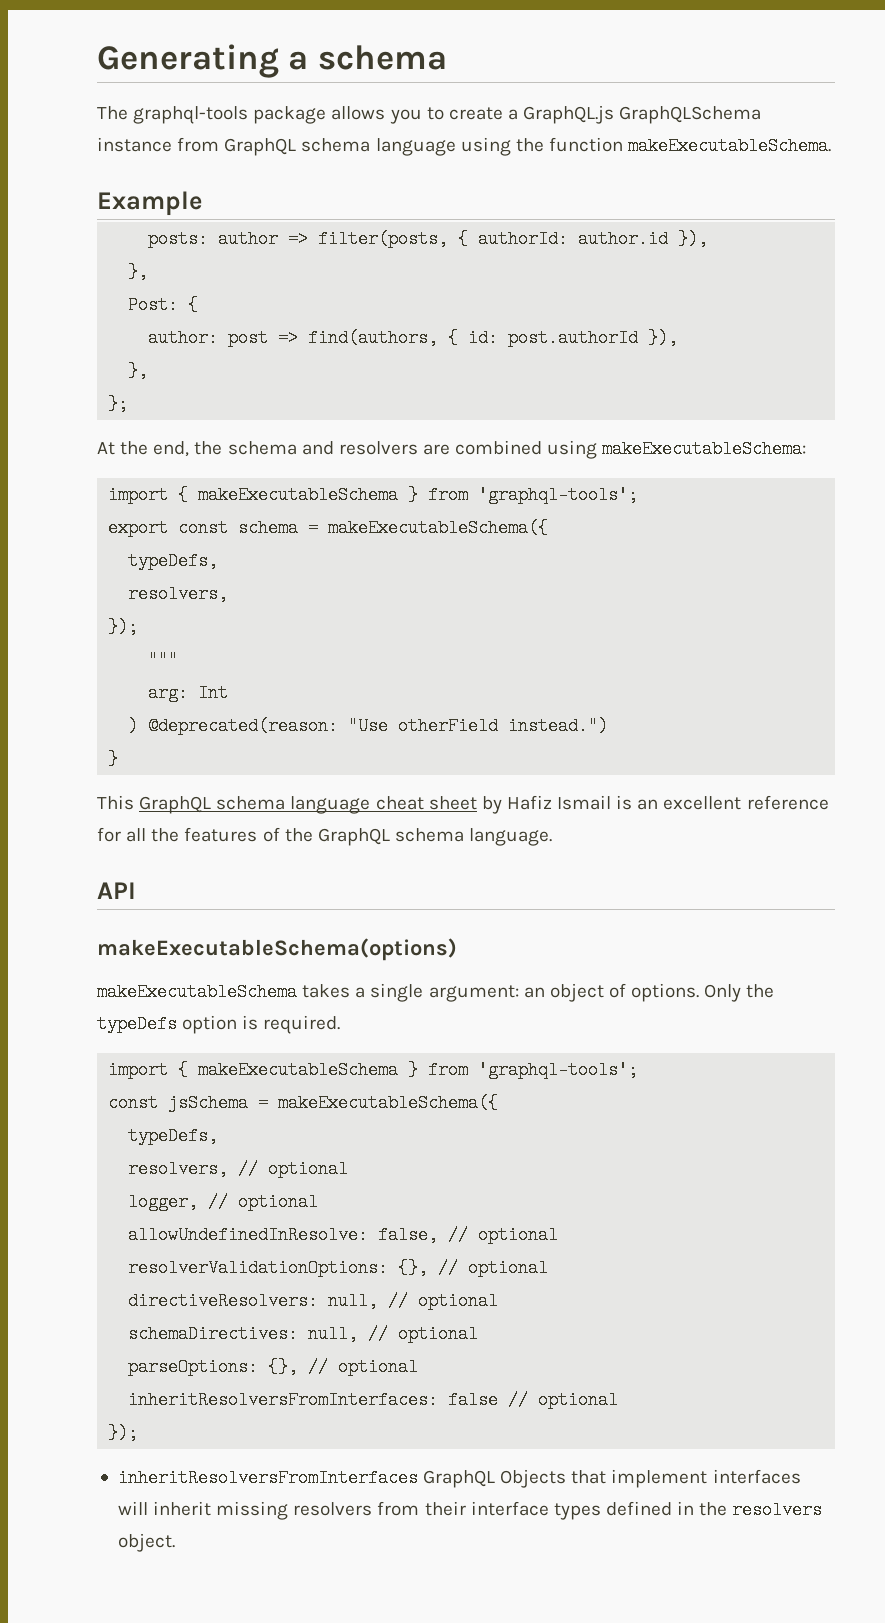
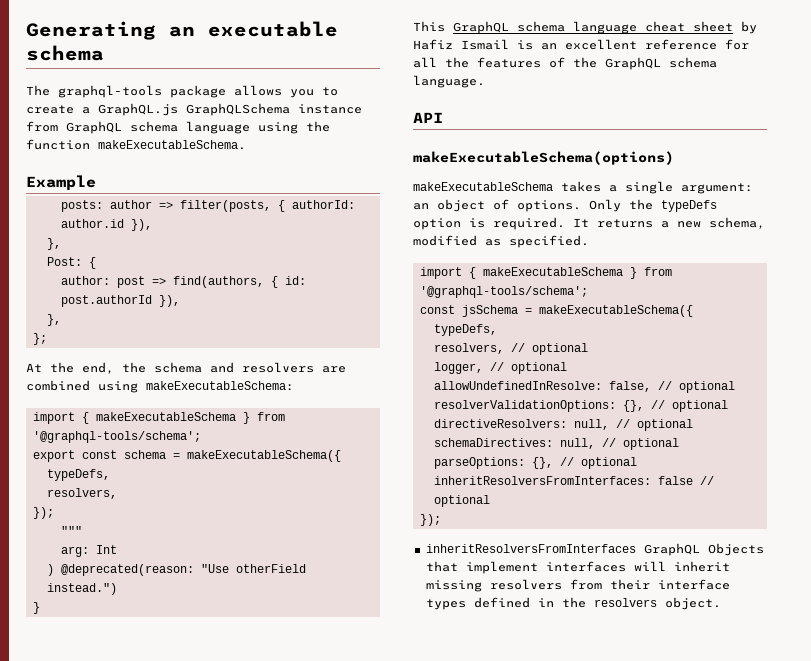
[288,51,309,70] a -> [169,21,338,37] an executable
[478,486,639,504] 'graphql-tools'; -> [32,431,201,443] '@graphql-tools/schema';
[108,1061,639,1079] // import { makeExecutableSchema } from 'graphql-tools'; -> [573,217,765,229] [413,235,589,248] [419,267,672,279] [419,286,588,298] It returns a new schema, modified as specified. // import { makeExecutableSchema } from '@graphql-tools/schema';

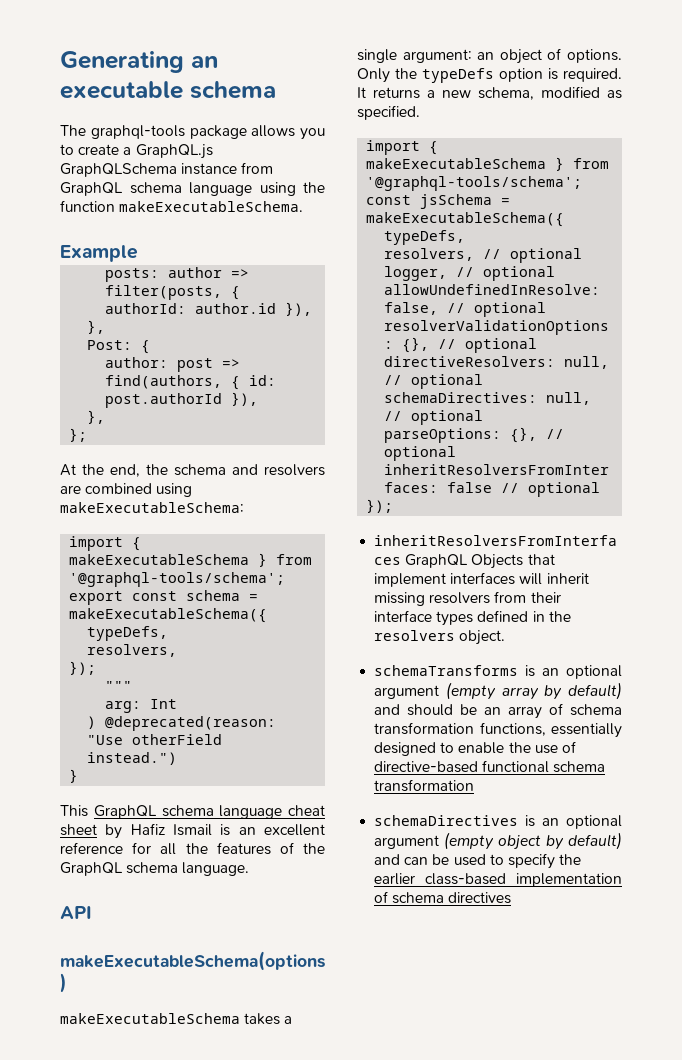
(721, 603) none -> [374,665,622,679] [374,682,622,700] [374,703,622,719] [374,722,622,738] [374,741,576,756] [374,760,606,773] [374,779,475,792] [374,815,622,829] [374,832,622,850] [374,853,582,869] [374,873,622,887] [374,891,512,904] // schemaTransforms is an optional argument (empty array by default) and should be an array of schema transformation functions, essentially designed to enable the use of directive-based functional schema transformation // schemaDirectives is an optional argument (empty object by default) and can be used to specify the earlier class-based implementation of schema directives

